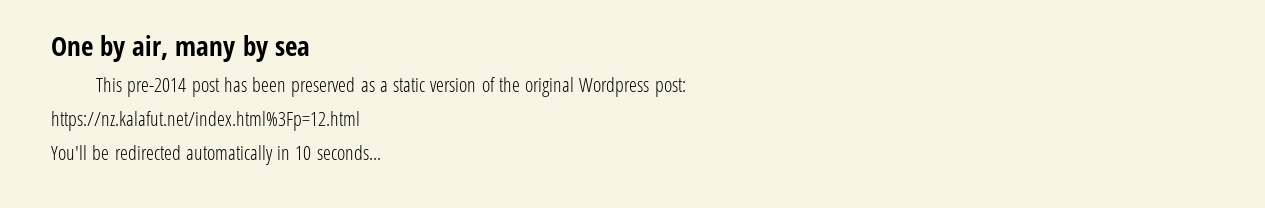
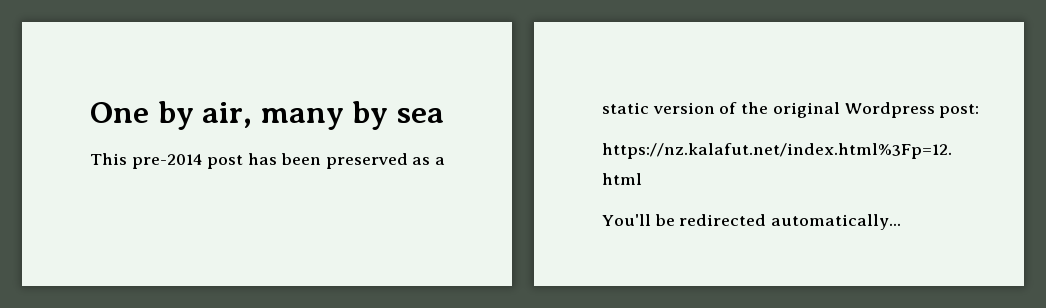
[185,145,381,165] automatically in 10 seconds... -> [771,214,902,230] automatically...

